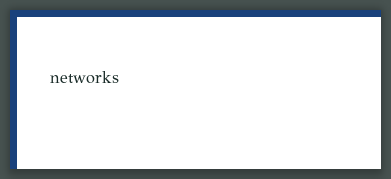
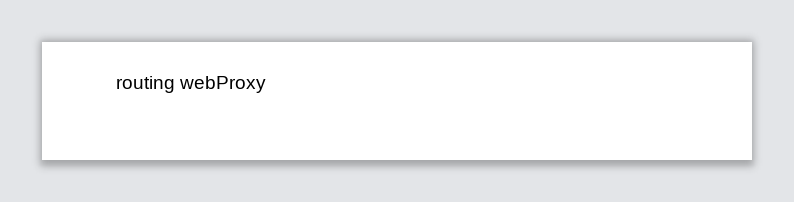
[50,71,119,84] networks -> [116,76,267,93] routing webProxy

